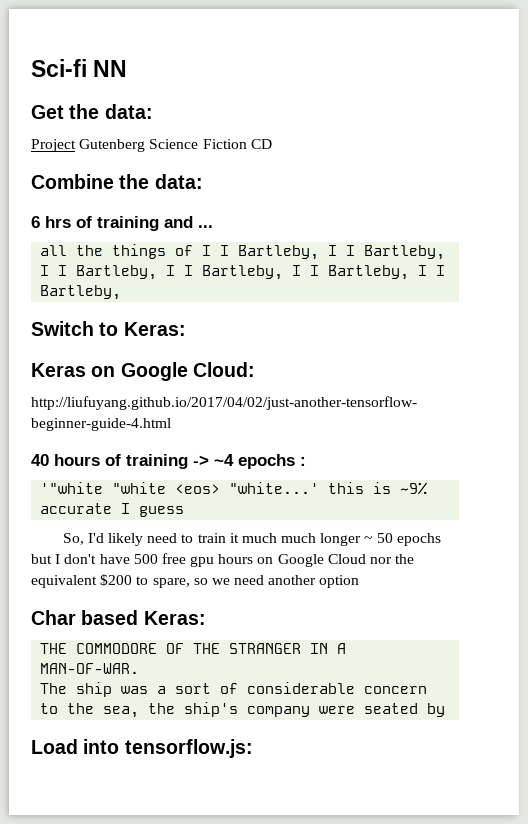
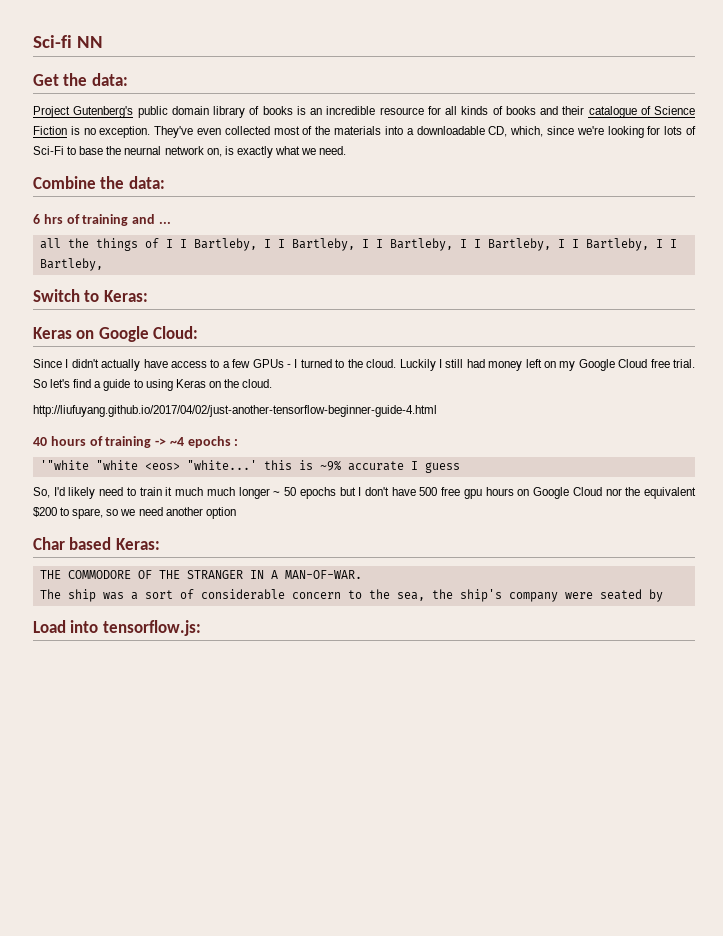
[79,139,272,152] Gutenberg Science Fiction CD -> [73,106,695,118] [33,126,697,138] [33,146,347,158] Gutenberg's public domain library of books is an incredible resource for all kinds of books and their catalogue of Science Fiction is no exception. They've even collected most of the materials into a downloadable CD, which, since we're looking for lots of Sci-Fi to base the neurnal network on, is exactly what we need.
(255, 369) none -> [33,359,695,371] [33,379,273,391] // Since I didn't actually have access to a few GPUs - I turned to the cloud. Luckily I still had money left on my Google Cloud free trial. So let's find a guide to using Keras on the cloud.

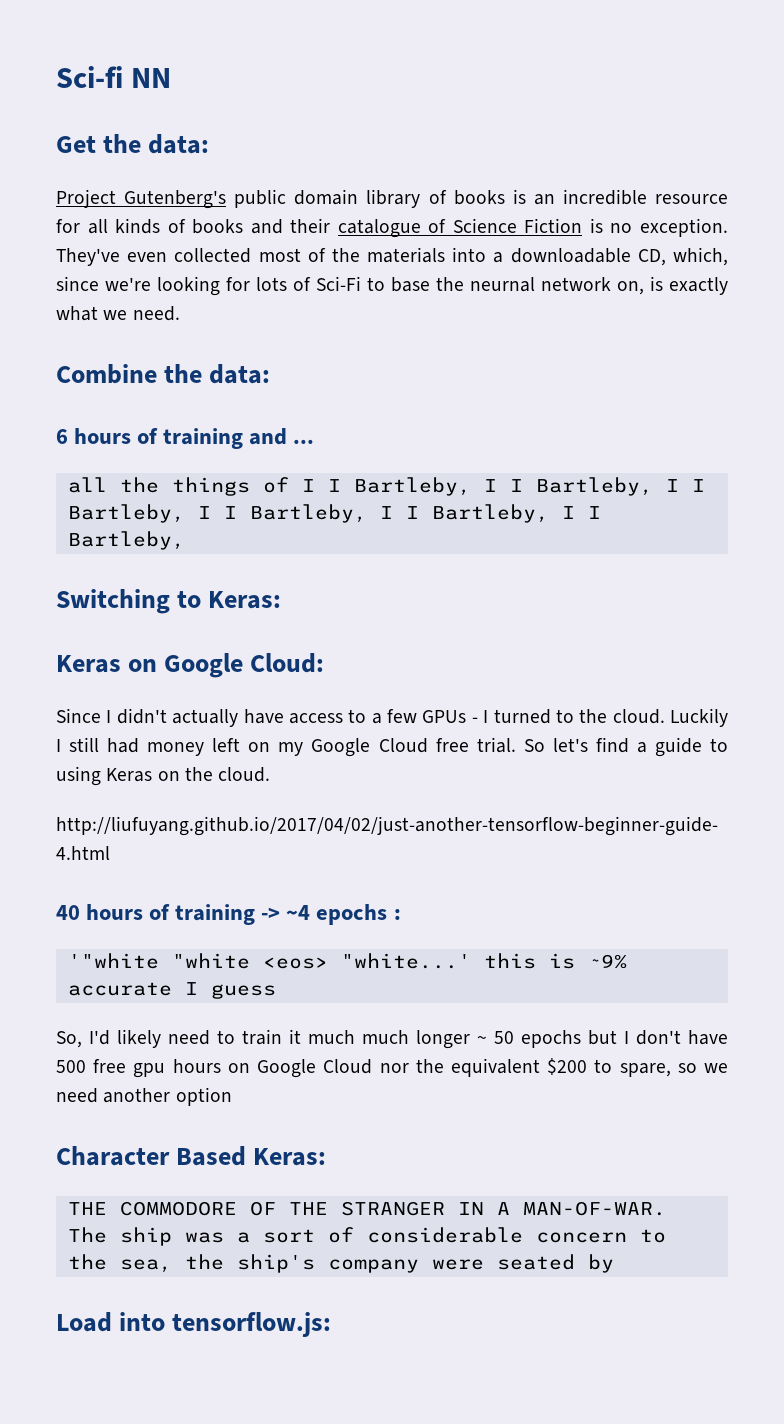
[43,214,63,224] hrs -> [74,428,132,444] hours
[33,289,80,302] Switch -> [56,589,170,614] Switching
[33,537,112,550] Char based -> [56,1146,247,1166] Character Based

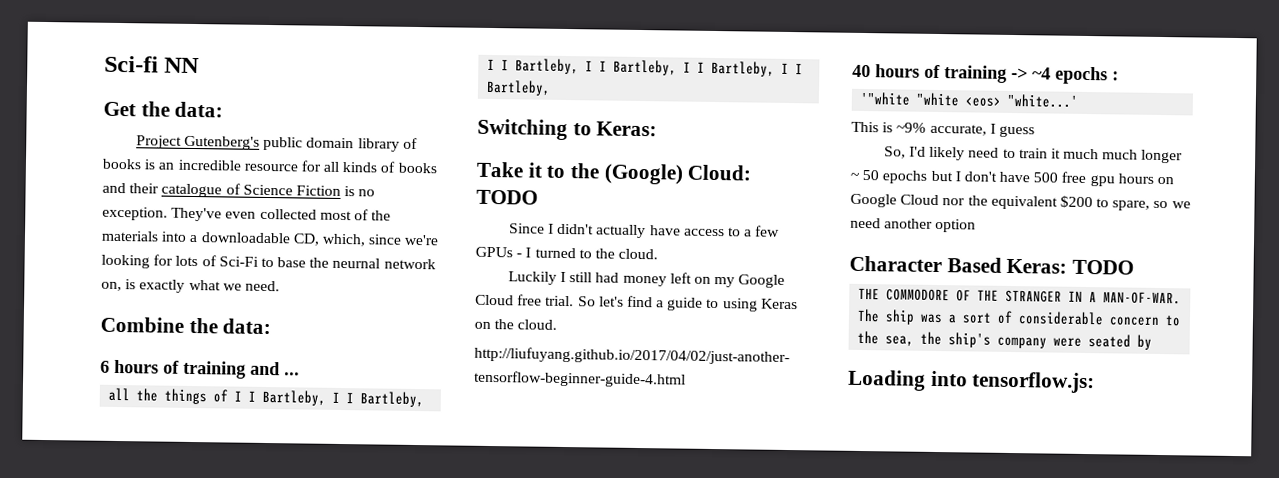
[56,653,244,678] Keras on Google -> [476,161,684,185] Take it to the (Google)
(325, 663) none -> [476,189,538,205] TODO
(665, 716) none -> (659, 254) //
[483,953,536,969] this -> [851,121,879,133] // This
[67,982,172,996] accurate -> [929,123,987,136] accurate,
(327, 1157) none -> [1072,259,1135,275] TODO
[56,1312,112,1332] Load -> [847,369,926,391] Loading

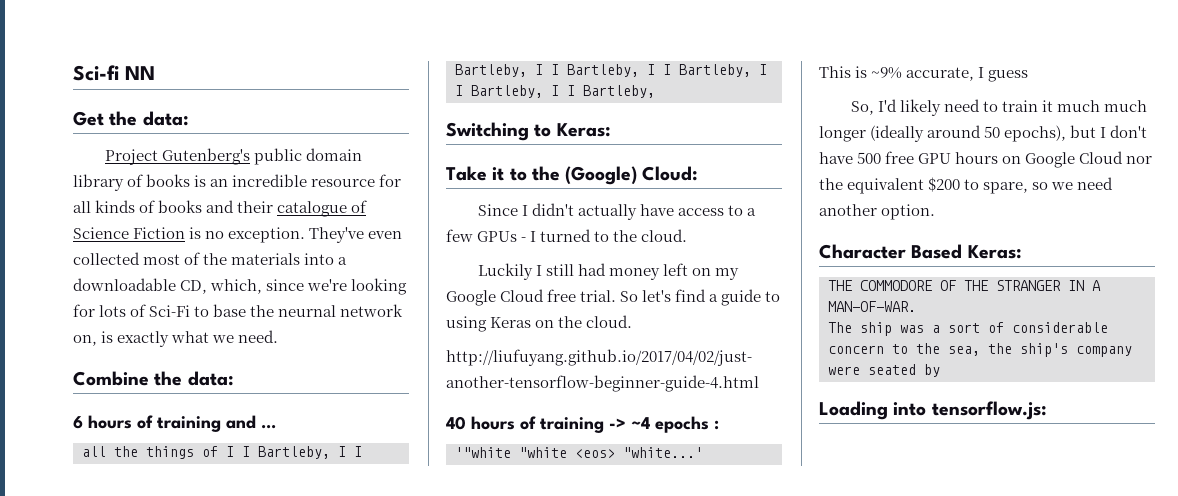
[476,189,538,205] TODO -> (699, 173) none
[850,169,928,184] ~ 50 epochs -> [870,125,1067,142] (ideally around 50 epochs),
[1089,175,1115,187] gpu -> [918,153,952,164] GPU
[935,218,977,233] option -> [881,204,936,220] option.
[1072,259,1135,275] TODO -> (1022, 252) none

